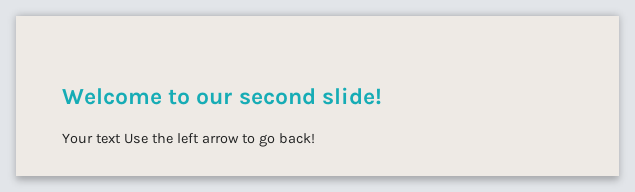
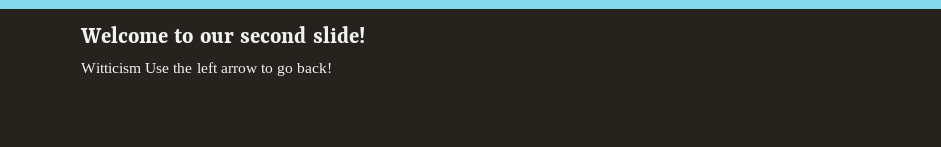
[62,133,121,144] Your text -> [81,63,141,73] Witticism

